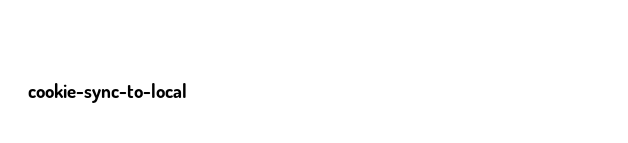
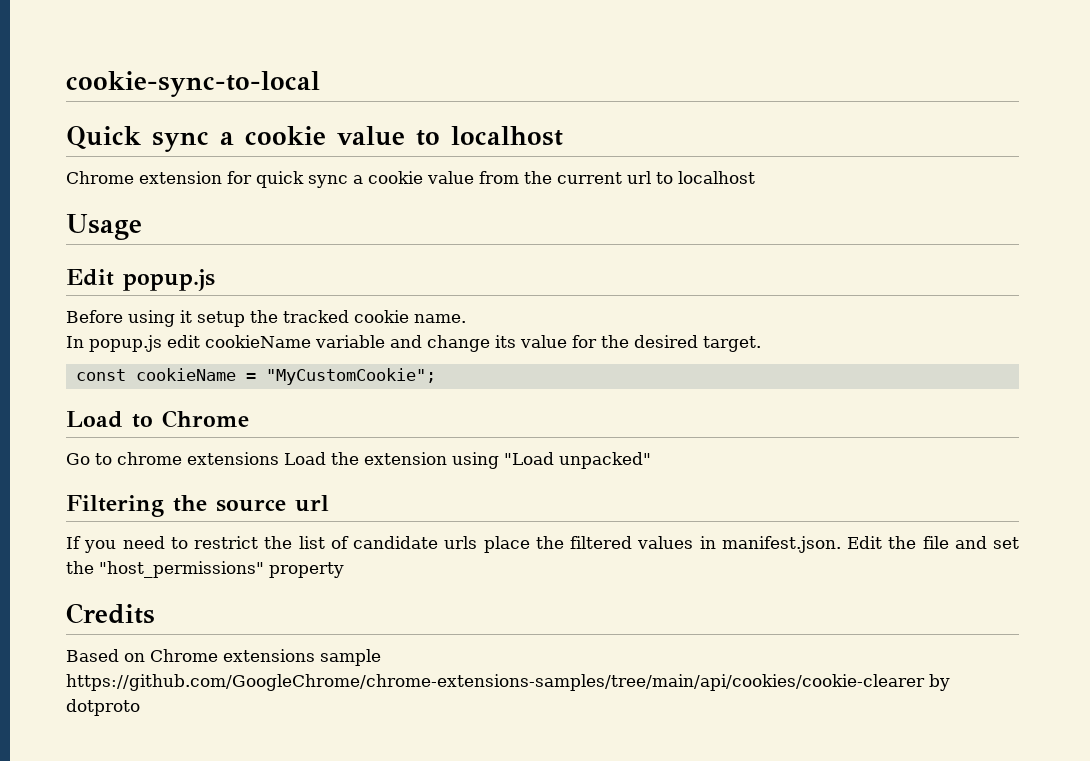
(187, 93) none -> [66,126,563,152] [66,171,755,188] [66,214,142,240] [66,269,215,291] [66,310,466,327] [66,335,761,352] [75,368,436,385] [66,410,249,428] [66,452,651,469] [66,495,329,517] [66,536,1019,553] [66,561,344,578] [66,603,155,624] [66,649,381,666] [66,674,950,691] [66,699,140,716] // Quick sync a cookie value to localhost // Chrome extension for quick sync a cookie value from the current url to localhost // Usage // Edit popup.js // Before using it setup the tracked cookie name. // In popup.js edit cookieName variable and change its value for the desired target. // const cookieName = "MyCustomCookie"; // Load to Chrome // Go to chrome extensions Load the extension using "Load unpacked" // Filtering the source url // If you need to restrict the list of candidate urls place the filtered values in manifest.json. Edit the file and set the "host_permissions" property // Credits // Based on Chrome extensions sample https://github.com/GoogleChrome/chrome-extensions-samples/tree/main/api/cookies/cookie-clearer by dotproto

